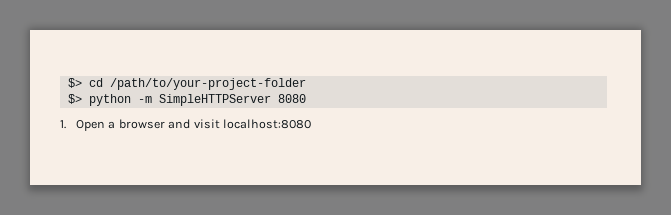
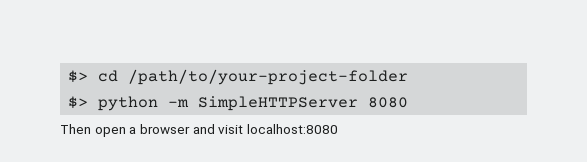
[60,120,106,131] 1. Open -> [60,124,126,137] Then open

